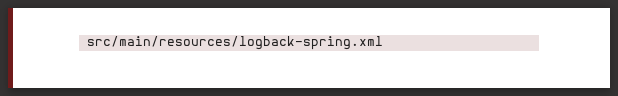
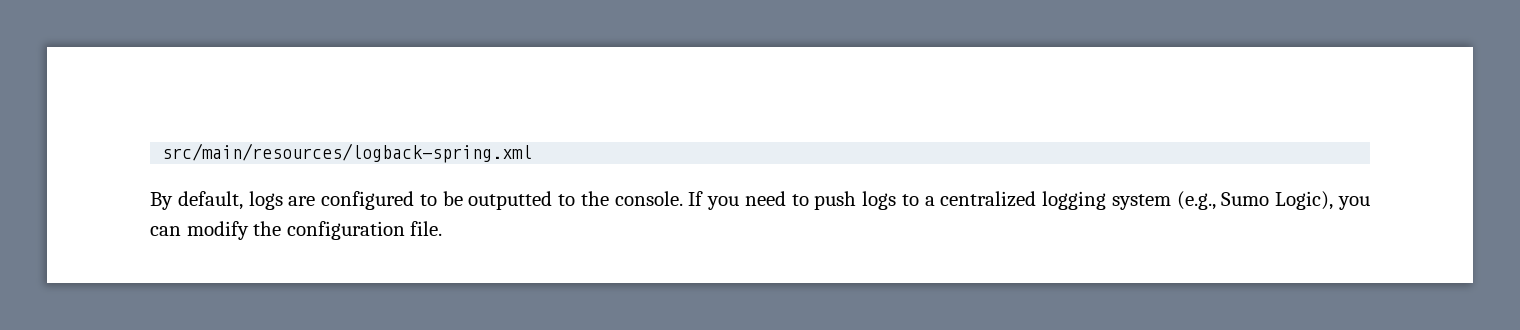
(384, 43) none -> [150,191,1370,210] [150,221,443,240] // By default, logs are configured to be outputted to the console. If you need to push logs to a centralized logging system (e.g., Sumo Logic), you can modify the configuration file.

